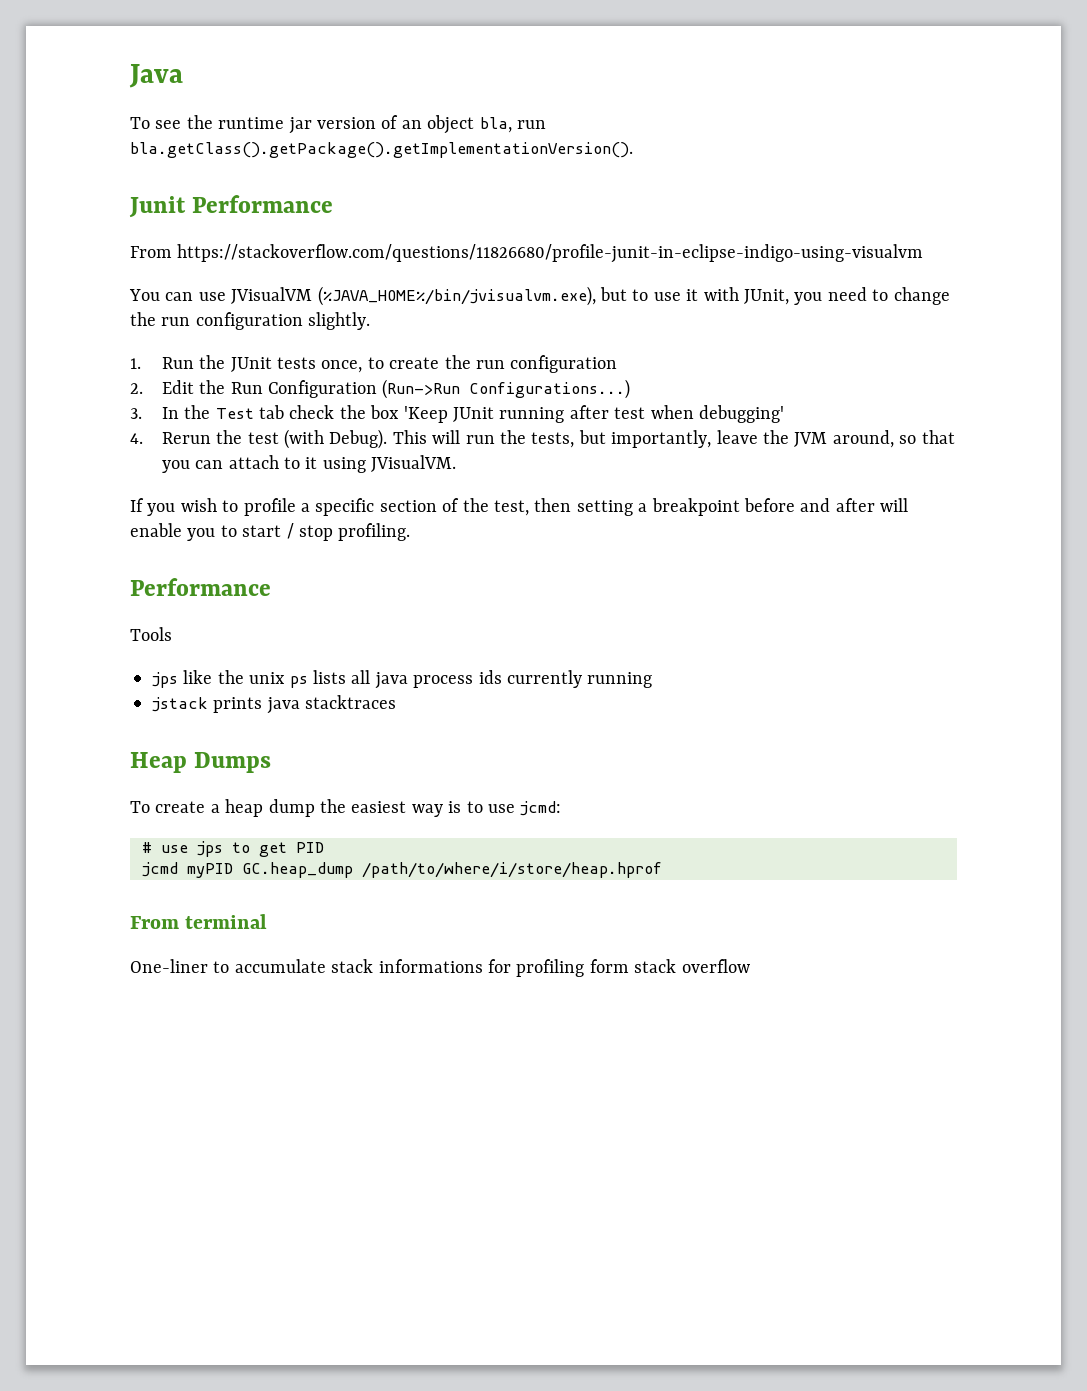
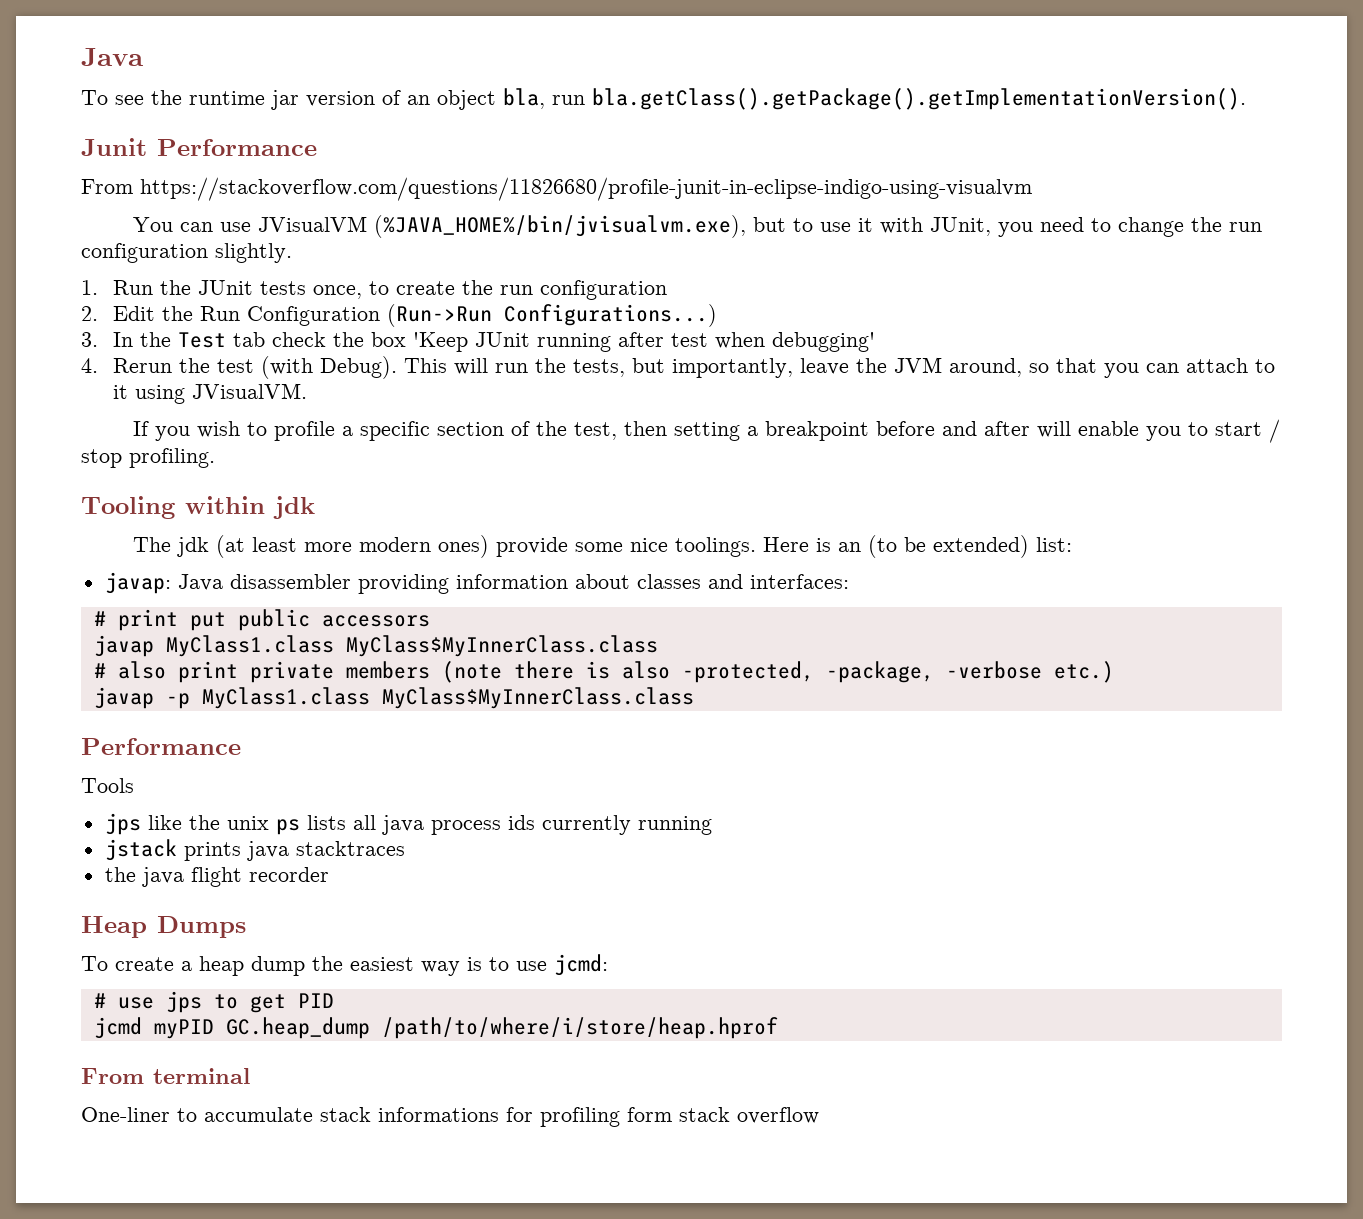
(411, 532) none -> [81,496,315,519] [133,535,1073,558] [104,572,849,594] [93,609,430,631] [93,635,658,657] [93,661,1114,683] [93,687,694,709] // Tooling within jdk // The jdk (at least more modern ones) provide some nice toolings. Here is an (to be extended) list: // javap: Java disassembler providing information about classes and interfaces: // # print put public accessors // javap MyClass1.class MyClass$MyInnerClass.class // # also print private members (note there is also -protected, -package, -verbose etc.) // javap -p MyClass1.class MyClass$MyInnerClass.class
(397, 702) none -> [104,867,329,887] // the java flight recorder

